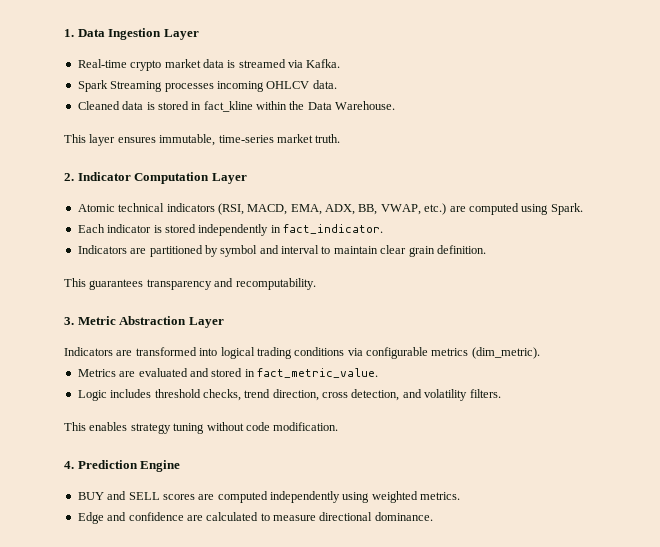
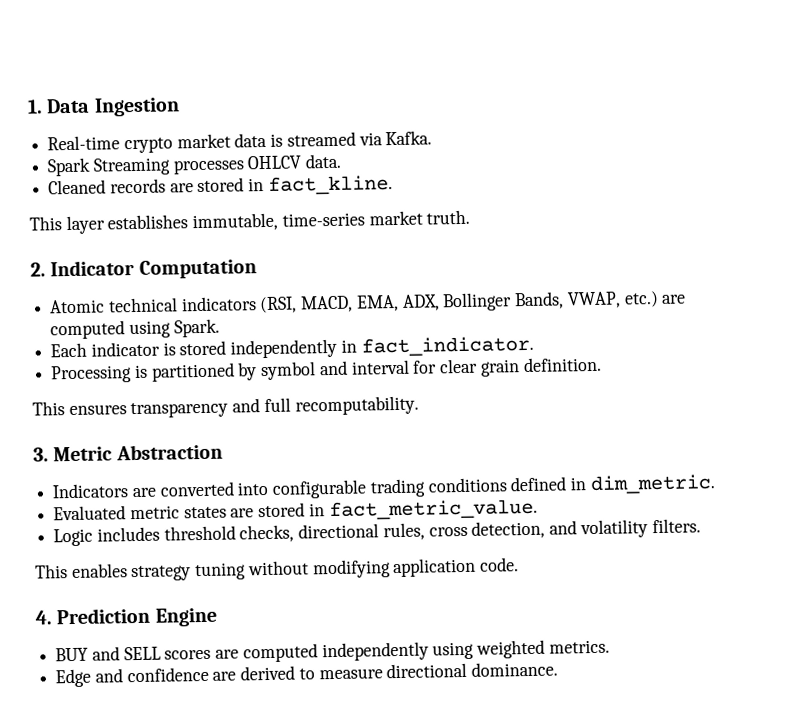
[163,29,199,40] Layer -> (180, 107) none
[216,81,264,92] incoming -> (245, 167) none
[122,101,396,112] data is stored in fact_kline within the Data Warehouse. -> [109,175,393,195] records are stored in fact_kline.
[117,137,156,143] ensures -> [107,214,189,230] establishes
[211,173,247,184] Layer -> (257, 269) none
[358,204,378,215] BB, -> [442,291,565,312] Bollinger Bands,
[77,245,147,254] Indicators are -> [50,364,148,384] Processing is
[321,246,378,254] to maintain -> [412,360,438,374] for
[89,279,144,290] guarantees -> [68,404,127,416] ensures
(234, 282) none -> [263,397,291,413] full
[188,317,224,328] [64,347,540,359] [77,368,209,377] Layer // Indicators are transformed into logical trading conditions via configurable metrics (dim_metric). // Metrics are evaluated and -> [52,474,716,499] [53,505,255,521] // Indicators are converted into configurable trading conditions defined in dim_metric. // Evaluated metric states are
[244,389,319,401] trend direction, -> [298,522,425,541] directional rules,
[245,422,339,431] code modification. -> [312,557,520,579] modifying application code.
[206,512,259,521] calculated -> [240,665,296,681] derived

